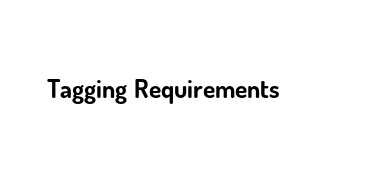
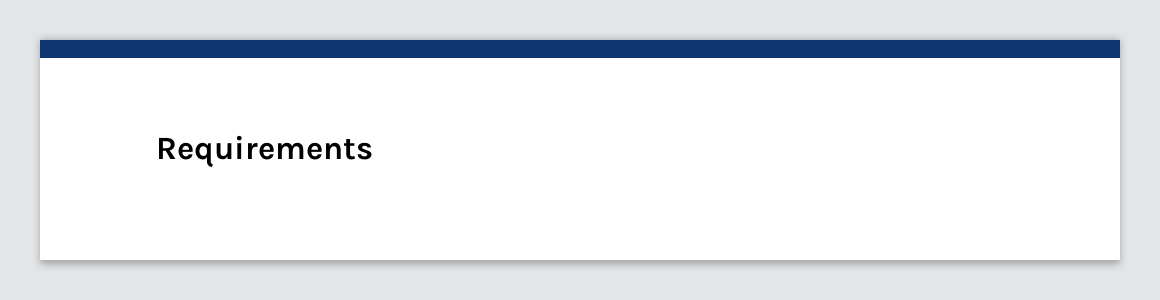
[47,79,127,104] Tagging -> (156, 151) none

